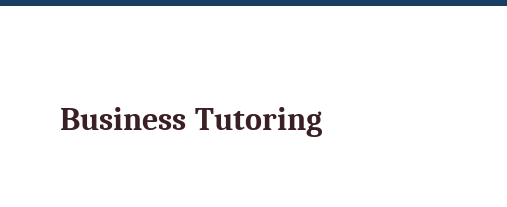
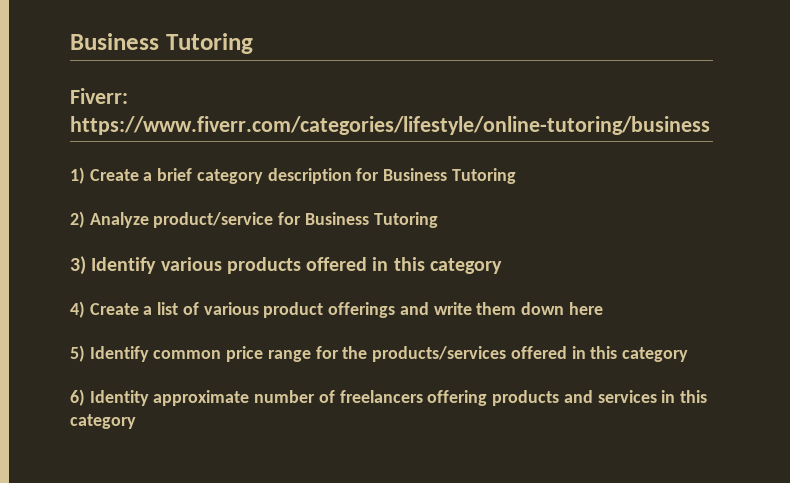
[60,107,322,137] Business Tutoring -> [70,33,253,54] [70,88,128,104] [70,116,710,135] [70,167,516,184] [70,211,438,228] [70,256,502,275] [70,301,603,318] [70,345,688,362] [70,389,707,406] [70,414,136,429] Business Tutoring // Fiverr: https://www.fiverr.com/categories/lifestyle/online-tutoring/business // 1) Create a brief category description for Business Tutoring // 2) Analyze product/service for Business Tutoring // 3) Identify various products offered in this category // 4) Create a list of various product offerings and write them down here // 5) Identify common price range for the products/services offered in this category // 6) Identity approximate number of freelancers offering products and services in this category

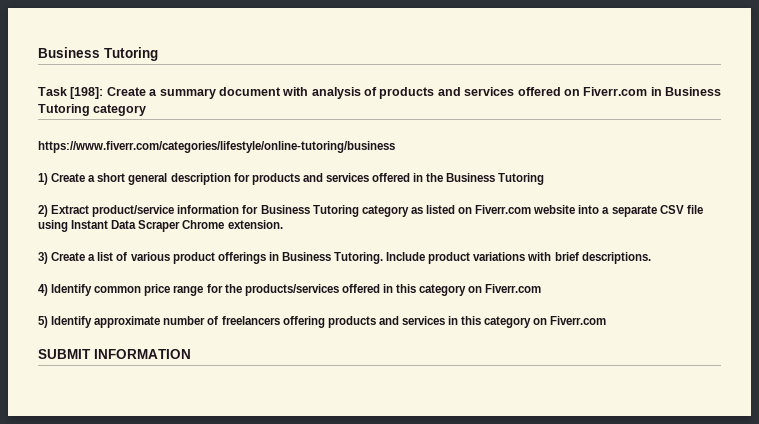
[70,33,253,54] [70,88,128,104] [70,116,710,135] [70,167,380,184] Business Tutoring // Fiverr: https://www.fiverr.com/categories/lifestyle/online-tutoring/business // 1) Create a brief category description for -> [38,47,158,61] [38,87,721,99] [38,104,147,116] [38,141,395,153] [38,173,444,185] Business Tutoring // Task [198]: Create a summary document with analysis of products and services offered on Fiverr.com in Business Tutoring category // https://www.fiverr.com/categories/lifestyle/online-tutoring/business // 1) Create a short general description for products and services offered in the
[89,212,438,228] [70,256,502,275] [70,301,85,318] Analyze product/service for Business Tutoring // 3) Identify various products offered in this category // 4) -> [51,205,703,217] [38,220,283,232] [38,252,48,264] Extract product/service information for Business Tutoring category as listed on Fiverr.com website into a separate CSV file using Instant Data Scraper Chrome extension. // 3)
[399,302,603,315] [70,345,85,362] and write them down here // 5) -> [268,252,651,264] [38,284,48,296] in Business Tutoring. Include product variations with brief descriptions. // 4)
[70,389,149,406] // 6) Identity -> [468,284,542,293] [38,316,93,328] on Fiverr.com // 5) Identify
(136, 421) none -> [533,316,607,325] [38,349,191,359] on Fiverr.com // SUBMIT INFORMATION

